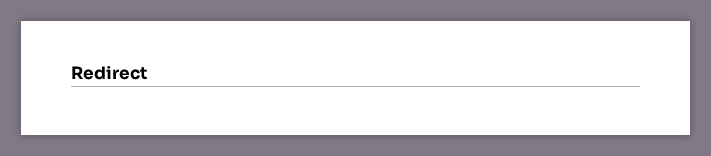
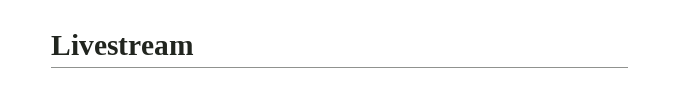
[71,65,147,80] Redirect -> [51,34,194,55] Livestream

